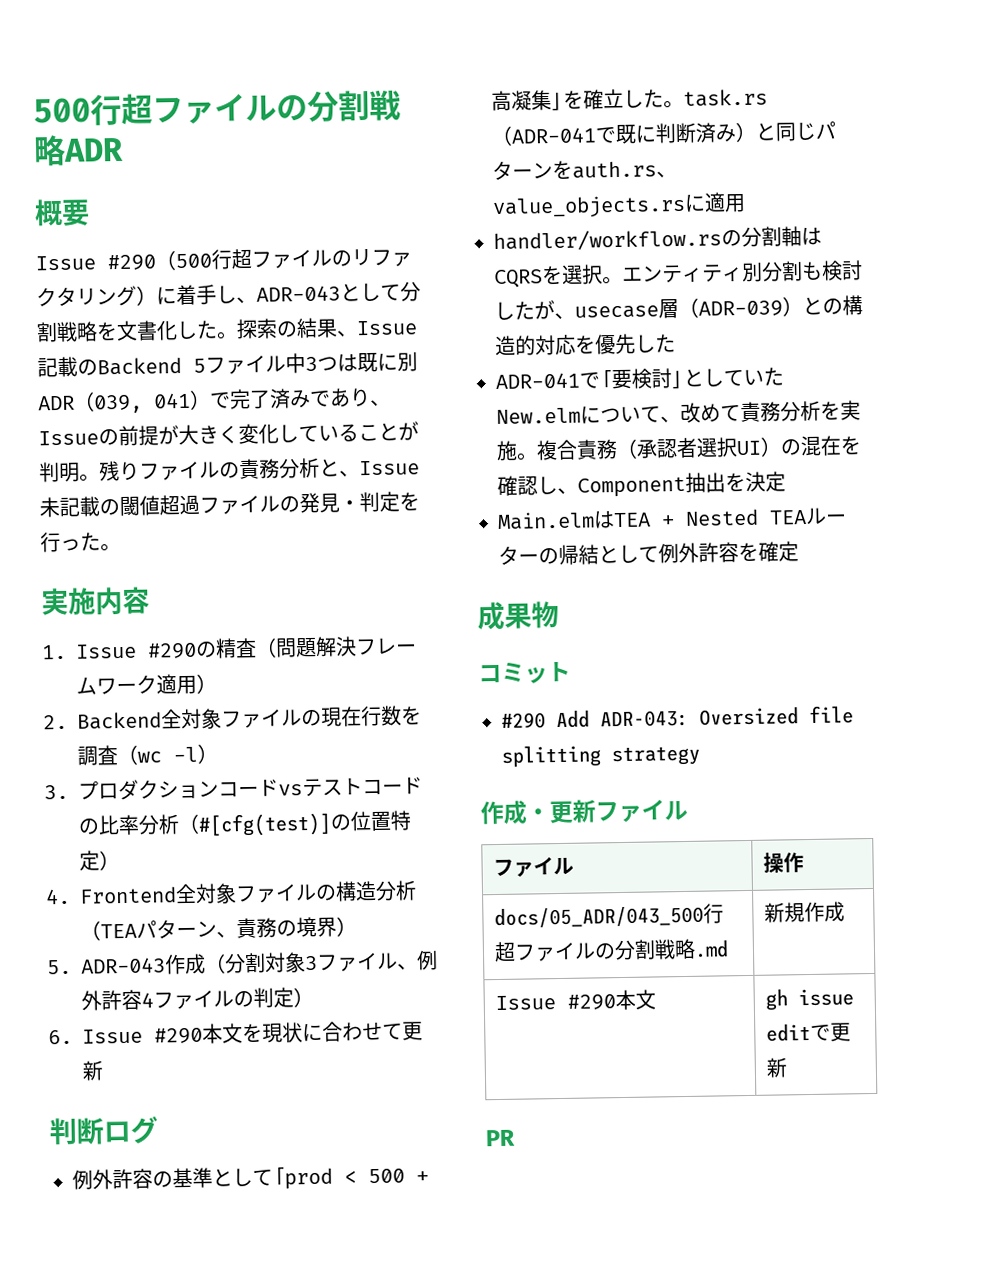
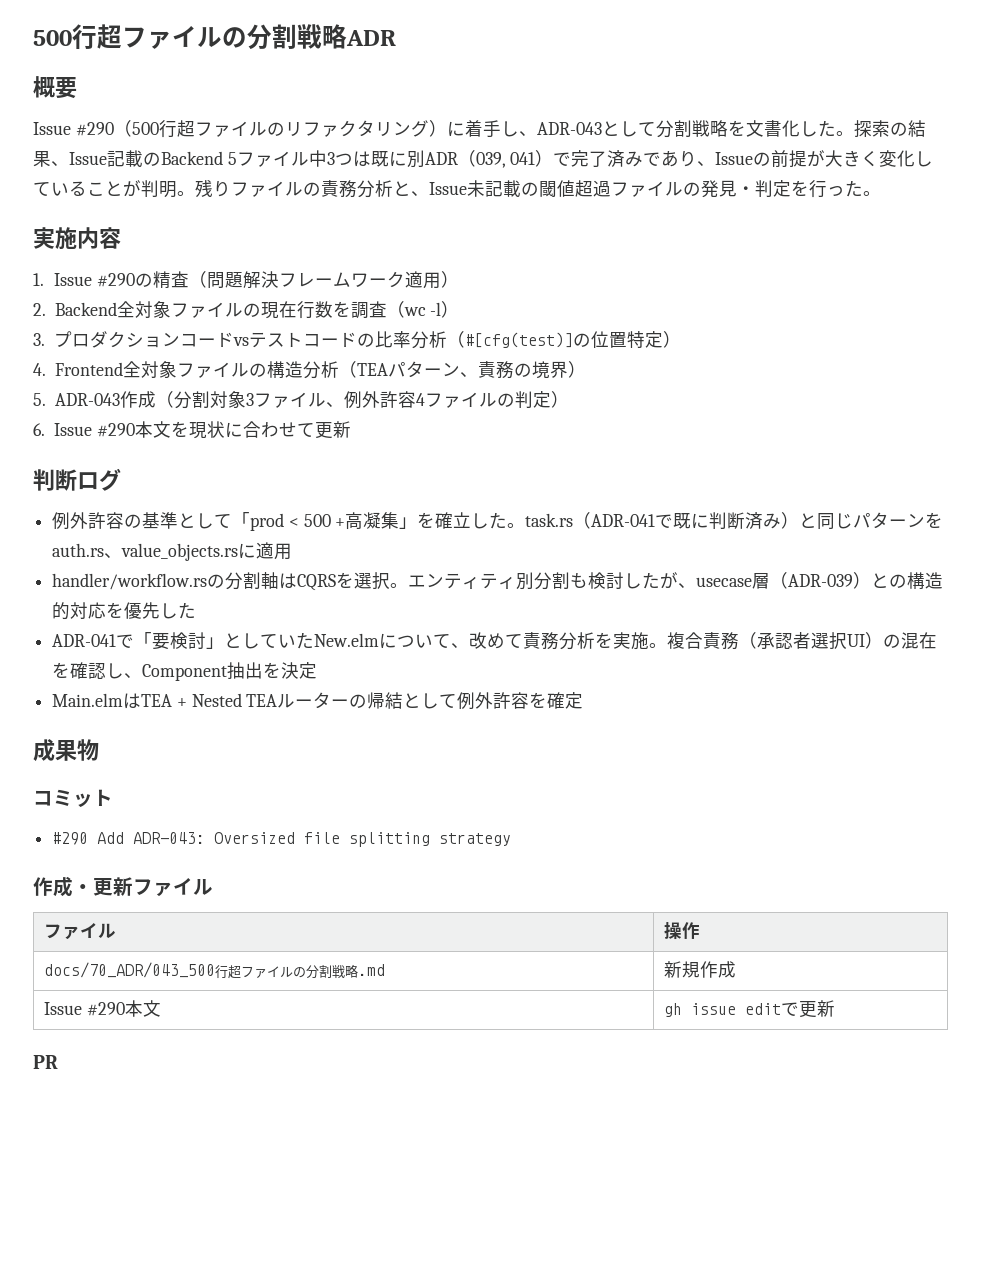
[494,905,705,929] docs/05_ADR/043_500 -> [44,962,216,978] docs/70_ADR/043_500

